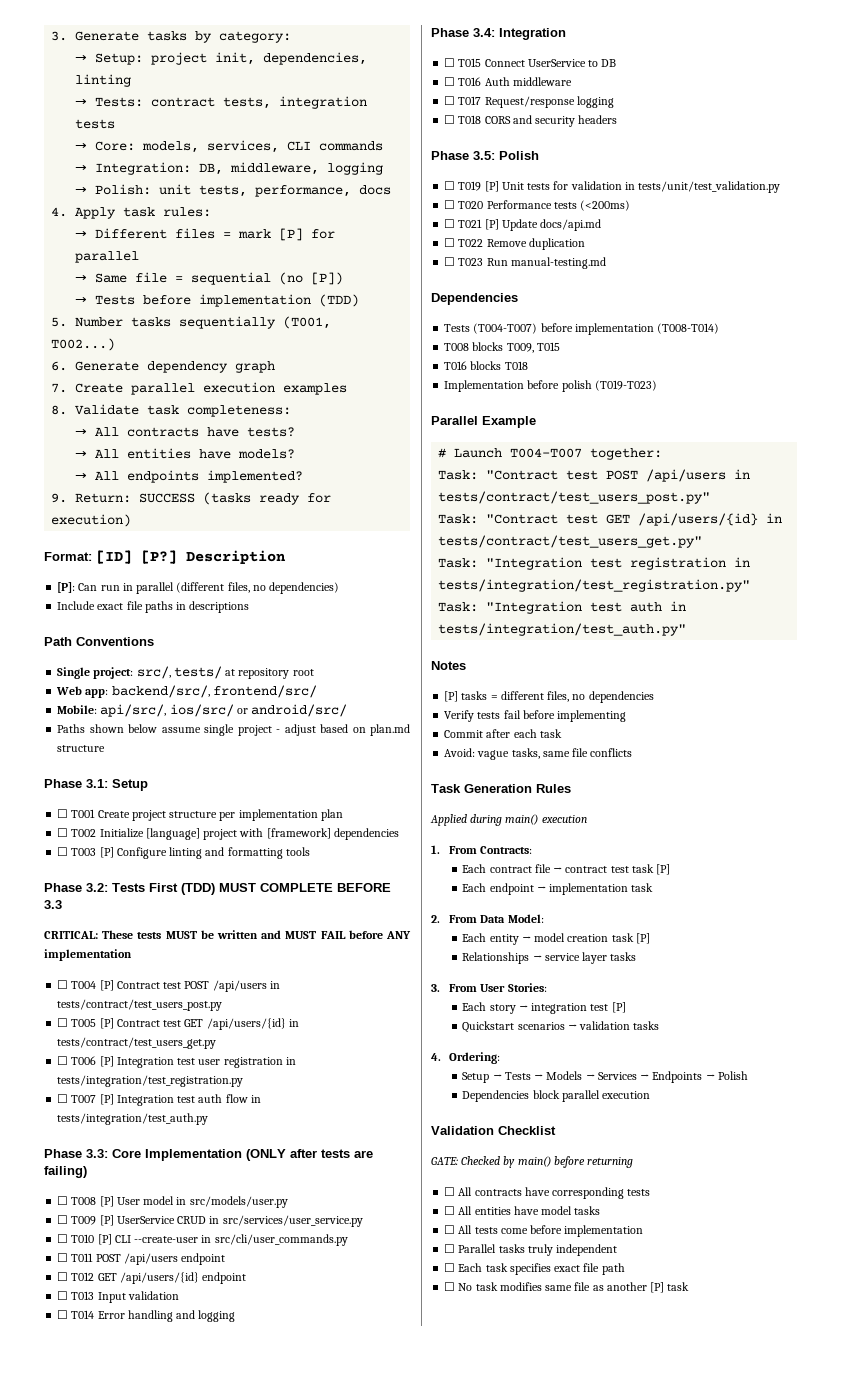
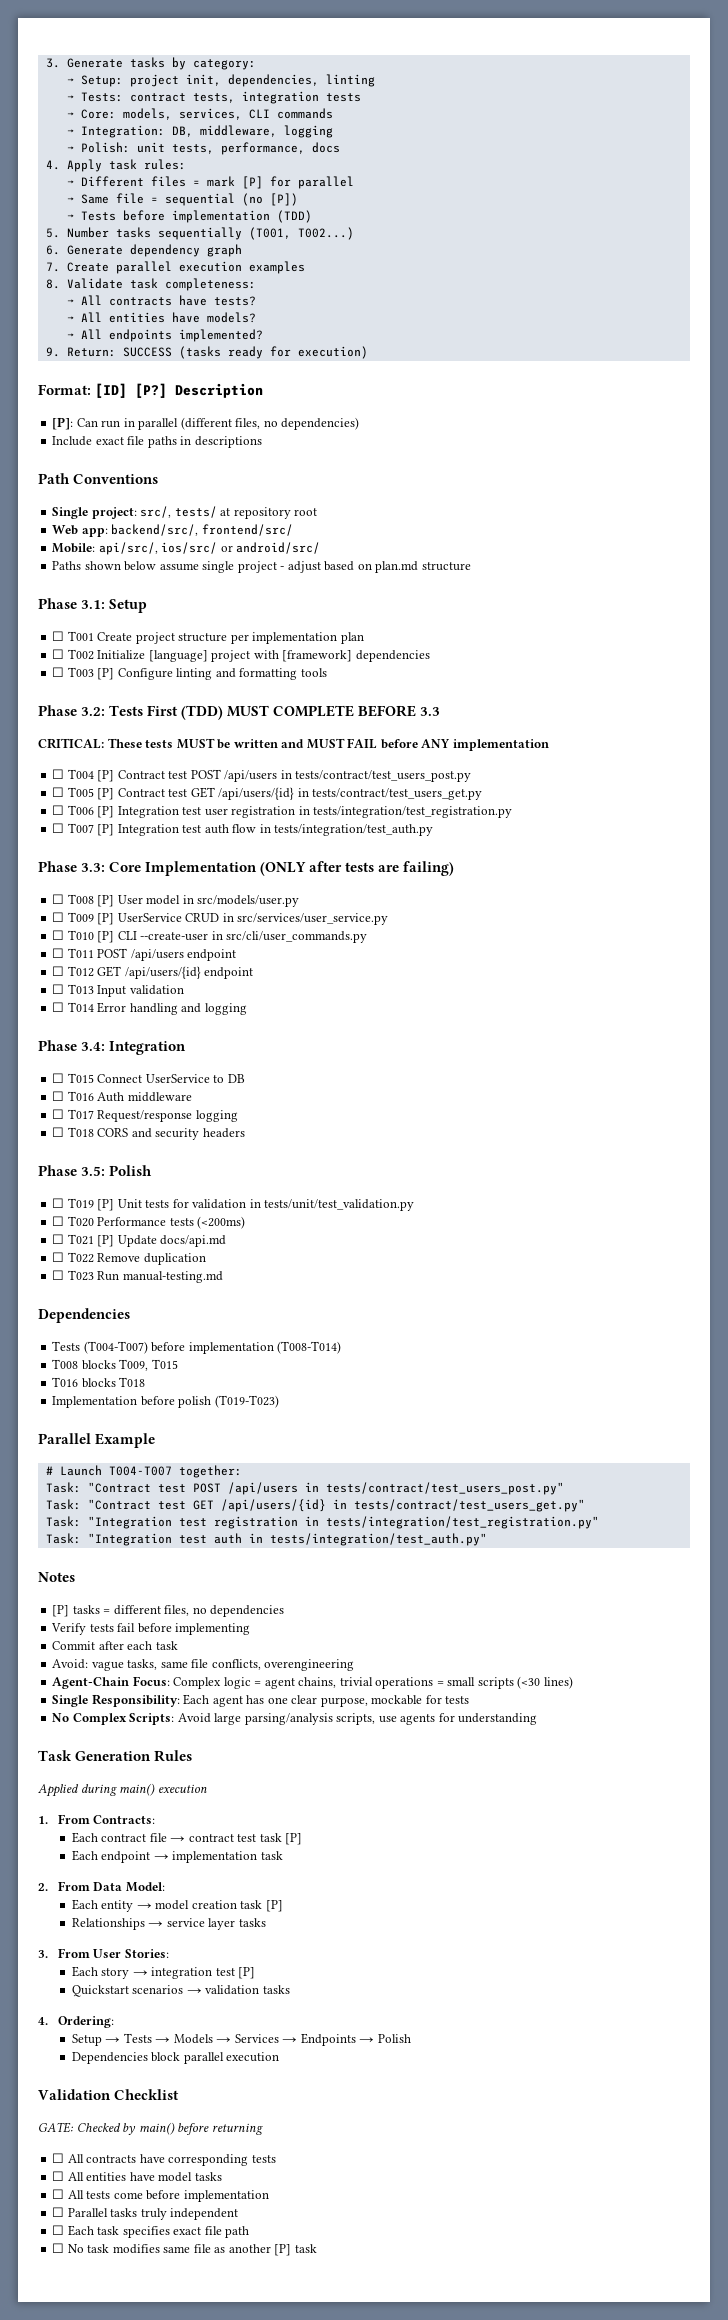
[590,748,633,757] conflicts -> [211,1659,355,1671] [52,1676,573,1689] [52,1694,470,1707] [52,1713,538,1725] conflicts, overengineering // Agent-Chain Focus: Complex logic = agent chains, trivial operations = small scripts (<30 lines) // Single Responsibility: Each agent has one clear purpose, mockable for tests // No Complex Scripts: Avoid large parsing/analysis scripts, use agents for understanding

